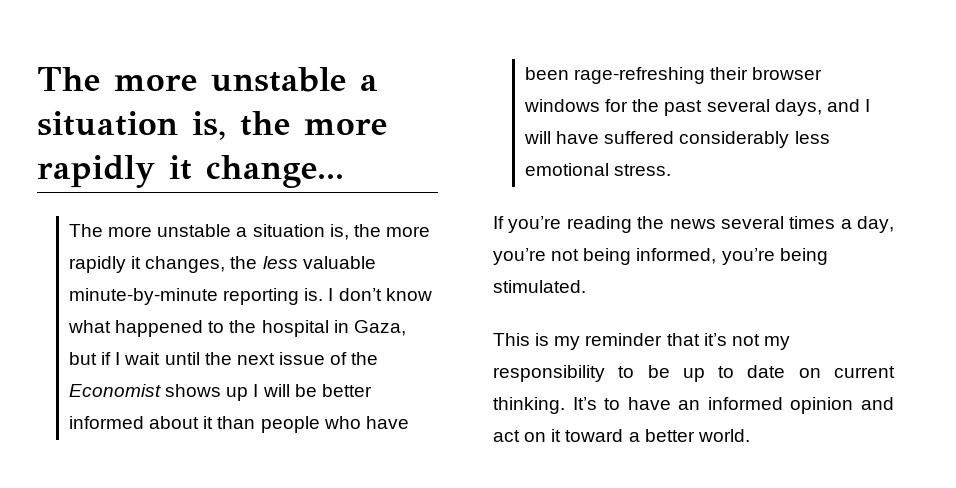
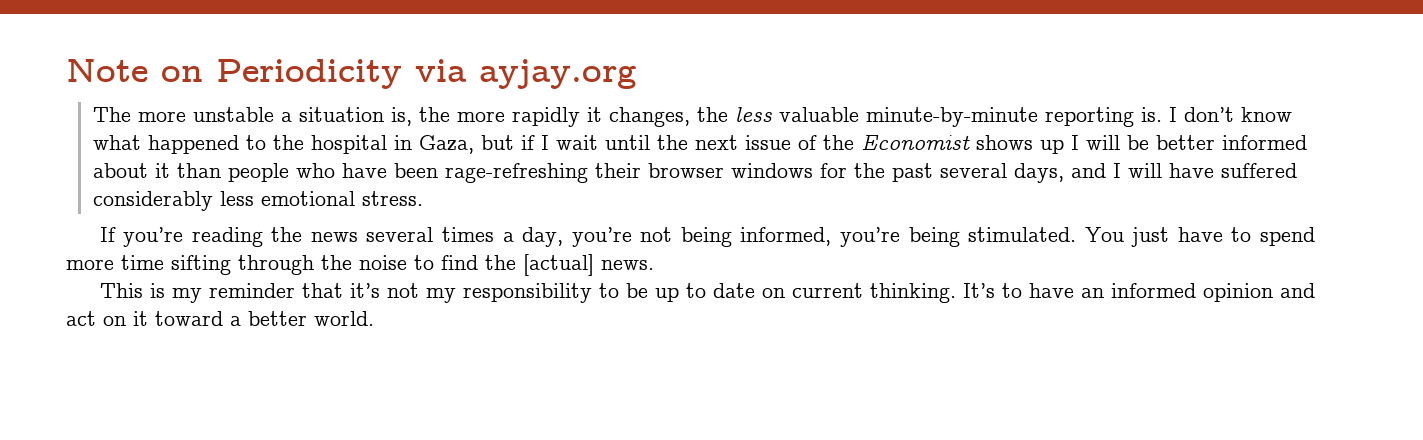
[37,67,378,92] [37,111,387,140] [37,155,344,188] The more unstable a situation is, the more rapidly it change... -> [66,59,637,89] Note on Periodicity via ayjay.org
(586, 286) none -> [1084,227,1315,247] [66,254,654,276] You just have to spend more time sifting through the noise to find the [actual] news.

